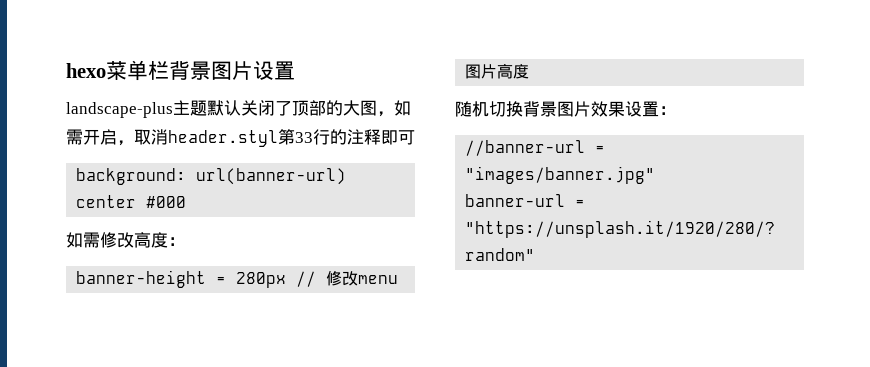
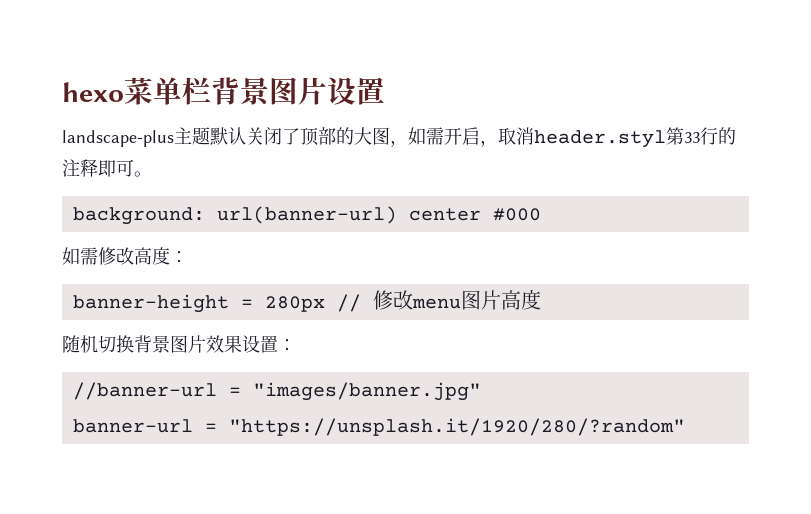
(415, 137) none -> [134,171,152,177] 。

